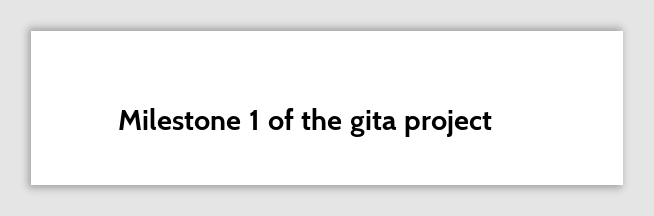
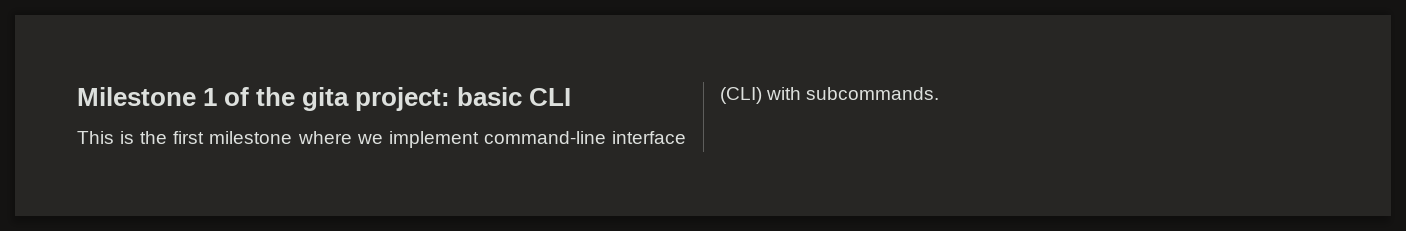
[404,110,493,137] project -> [355,87,572,111] [77,131,686,148] [720,87,940,104] project: basic CLI // This is the first milestone where we implement command-line interface (CLI) with subcommands.

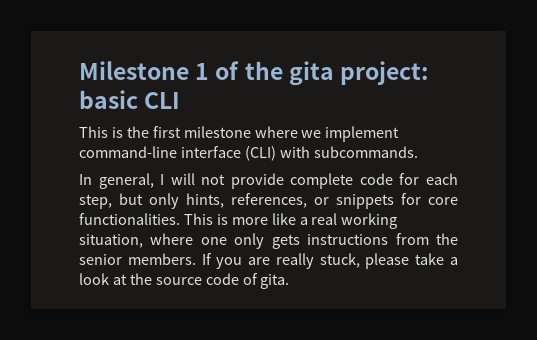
(940, 93) none -> [79,173,458,189] [79,193,458,209] [79,213,398,229] [79,233,459,249] [79,253,458,269] [79,273,290,289] // In general, I will not provide complete code for each step, but only hints, references, or snippets for core functionalities. This is more like a real working situation, where one only gets instructions from the senior members. If you are really stuck, please take a look at the source code of gita.

